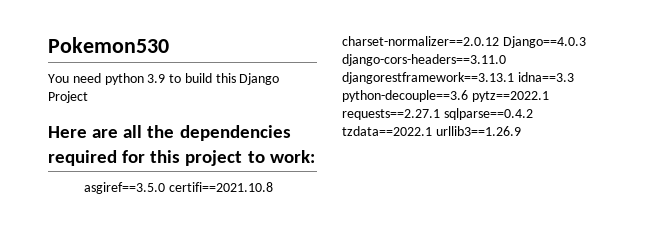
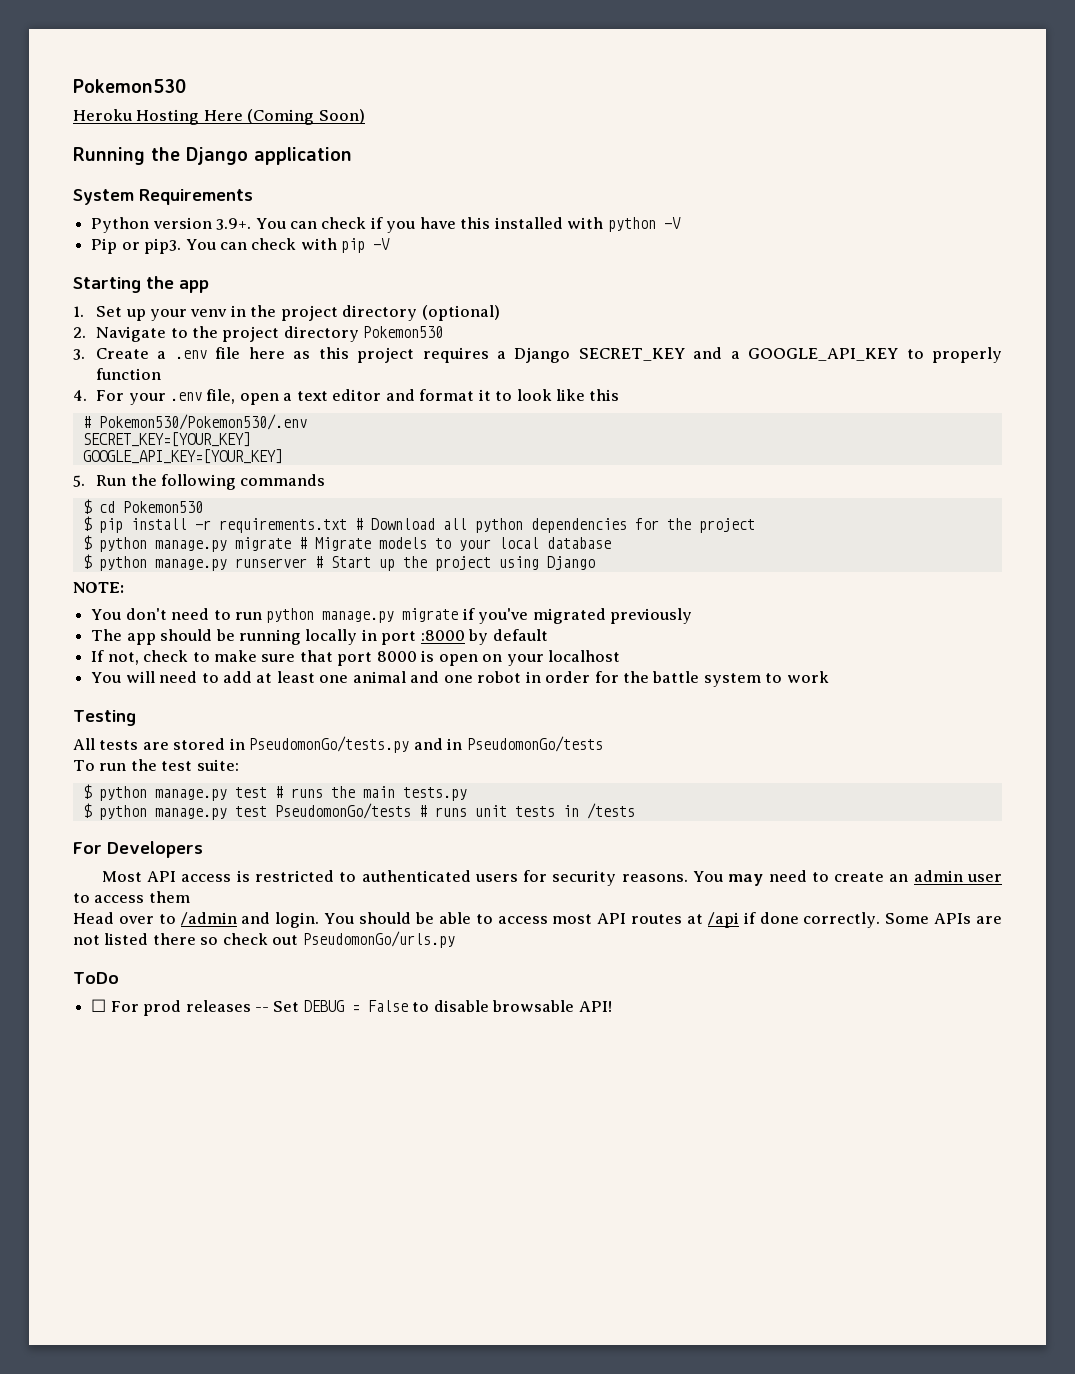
[48,37,169,53] [48,73,280,85] [48,91,88,103] [48,125,291,141] [48,150,315,166] [83,182,273,194] [342,36,586,48] [342,54,506,66] [342,72,574,84] [342,90,549,102] [342,108,533,120] [342,126,521,136] Pokemon530 // You need python 3.9 to build this Django Project // Here are all the dependencies required for this project to work: // asgiref==3.5.0 certifi==2021.10.8 charset-normalizer==2.0.12 Django==4.0.3 django-cors-headers==3.11.0 djangorestframework==3.13.1 idna==3.3 python-decouple==3.6 pytz==2022.1 requests==2.27.1 sqlparse==0.4.2 tzdata==2022.1 urllib3==1.26.9 -> [73,79,186,93] [73,109,365,125] [73,147,352,165] [73,189,253,205] [91,217,681,233] [91,238,391,254] [73,276,209,293] [73,305,500,321] [73,326,444,342] [73,347,1002,363] [96,368,162,380] [73,389,620,405] [82,414,307,430] [82,432,251,447] [82,449,283,464] [73,474,326,490] [82,499,203,514] [82,516,755,533] [82,535,611,552] [82,554,595,571] [73,582,124,593] [91,608,693,624] [91,629,548,645] [91,650,621,666] [91,671,829,687] [73,710,136,726] [73,736,603,753] [73,759,239,771] [82,784,467,801] [82,803,635,820] [73,841,203,858] [101,870,1003,886] [73,891,190,903] [73,912,1003,928] [73,931,455,948] [73,972,119,984] [91,999,612,1016] Pokemon530 // Heroku Hosting Here (Coming Soon) // Running the Django application // System Requirements // Python version 3.9+. You can check if you have this installed with python -V // Pip or pip3. You can check with pip -V // Starting the app // 1. Set up your venv in the project directory (optional) // 2. Navigate to the project directory Pokemon530 // 3. Create a .env file here as this project requires a Django SECRET_KEY and a GOOGLE_API_KEY to properly function // 4. For your .env file, open a text editor and format it to look like this // # Pokemon530/Pokemon530/.env // SECRET_KEY=[YOUR_KEY] // GOOGLE_API_KEY=[YOUR_KEY] // 5. Run the following commands // $ cd Pokemon530 // $ pip install -r requirements.txt # Download all python dependencies for the project // $ python manage.py migrate # Migrate models to your local database // $ python manage.py runserver # Start up the project using Django // NOTE: // You don't need to run python manage.py migrate if you've migrated previously // The app should be running locally in port :8000 by default // If not, check to make sure that port 8000 is open on your localhost // You will need to add at least one animal and one robot in order for the battle system to work // Testing // All tests are stored in PseudomonGo/tests.py and in PseudomonGo/tests // To run the test suite: // $ python manage.py test # runs the main tests.py // $ python manage.py test PseudomonGo/tests # runs unit tests in /tests // For Developers // Most API access is restricted to authenticated users for security reasons. You may need to create an admin user to access them // Head over to /admin and login. You should be able to access most API routes at /api if done correctly. Some APIs are not listed there so check out PseudomonGo/urls.py // ToDo // ☐ For prod releases -- Set DEBUG = False to disable browsable API!

